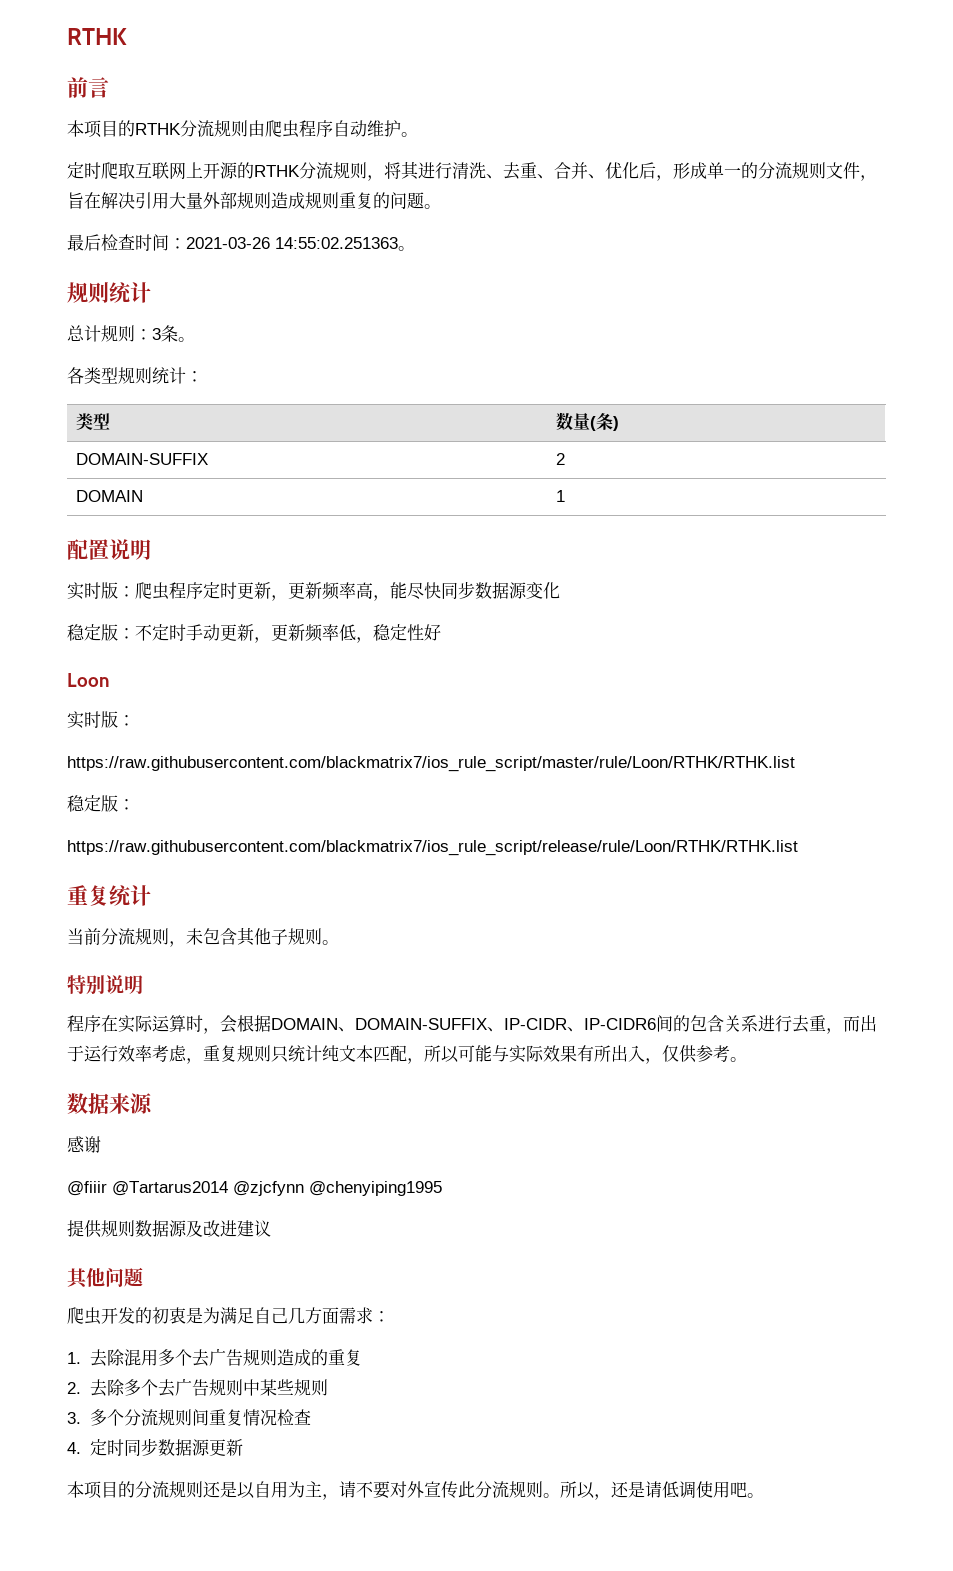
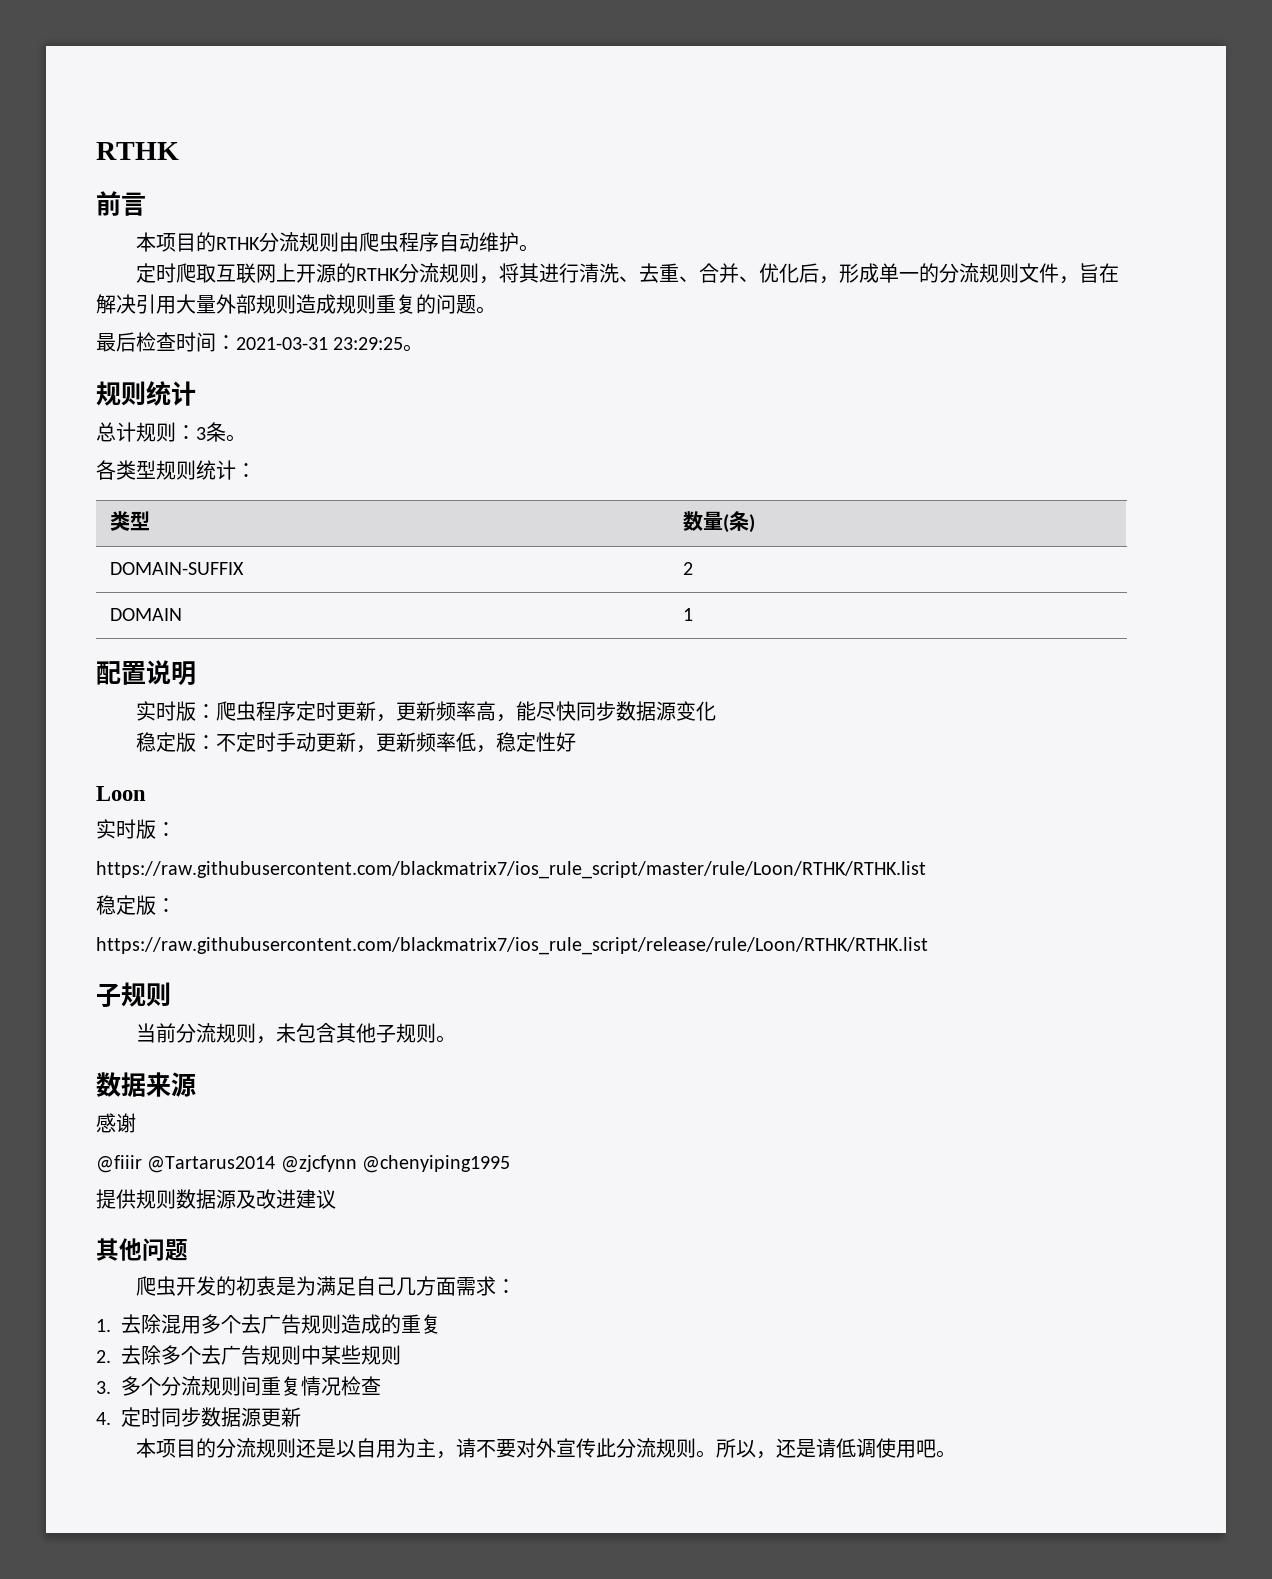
[186,237,398,249] 2021-03-26 14:55:02.251363 -> [236,337,404,350] 2021-03-31 23:29:25
[67,885,151,906] 重复统计 -> [96,982,171,1008] 子规则
[67,975,143,995] [67,1015,877,1034] [67,1045,747,1064] // 特别说明 // 程序在实际运算时，会根据DOMAIN、DOMAIN-SUFFIX、IP-CIDR、IP-CIDR6间的包含关系进行去重，而出于运行效率考虑，重复规则只统计纯文本匹配，所以可能与实际效果有所出入，仅供参考。 -> (456, 1039) none

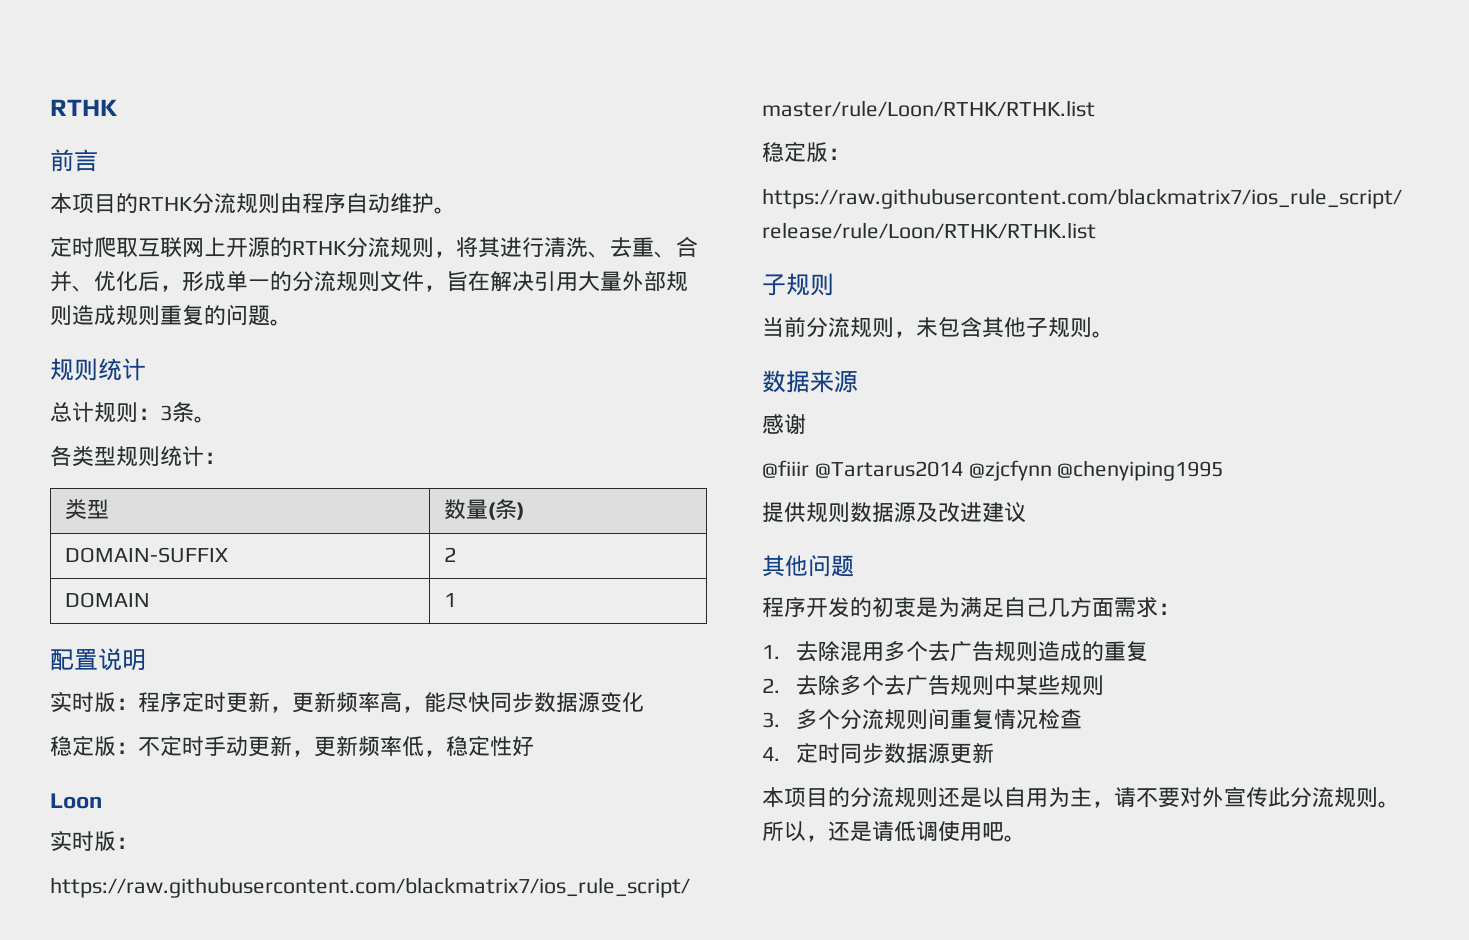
[358,232,399,252] 爬虫 -> (302, 203) none
[96,332,424,352] // 最后检查时间：2021-03-31 23:29:25。 -> (292, 322) none
[215,701,256,721] 爬虫 -> (138, 704) none
[135,1276,176,1296] 爬虫 -> [762,597,806,617] 程序

